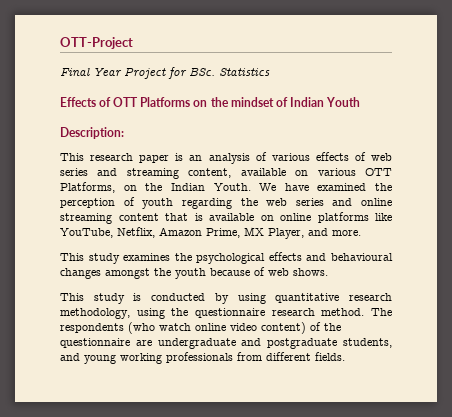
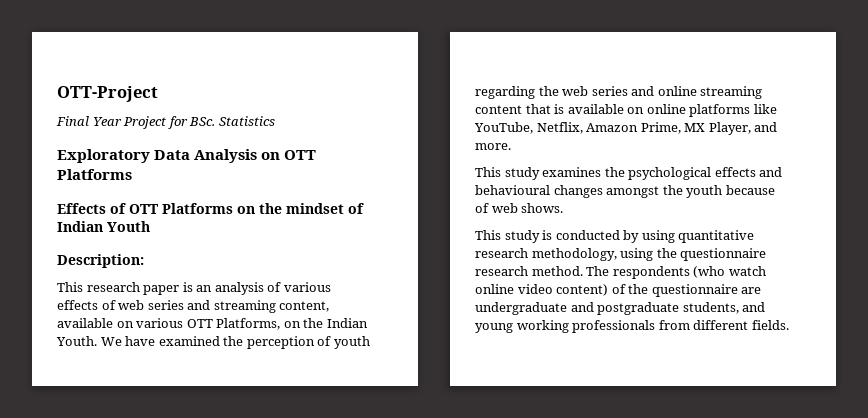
(270, 72) none -> [57,149,317,163] [57,169,132,180] // Exploratory Data Analysis on OTT Platforms

